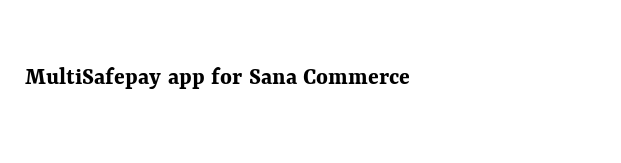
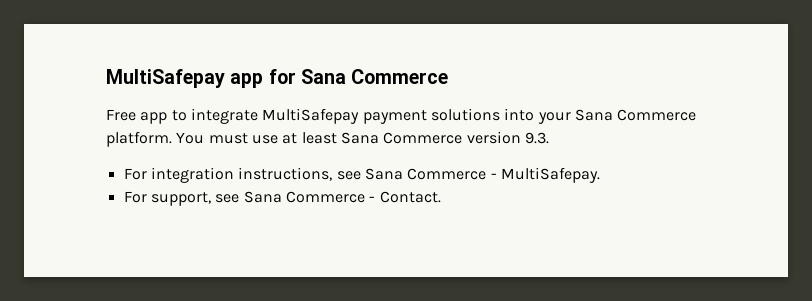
(411, 76) none -> [106,108,697,124] [106,131,549,147] [123,167,600,183] [123,191,441,206] // Free app to integrate MultiSafepay payment solutions into your Sana Commerce platform. You must use at least Sana Commerce version 9.3. // For integration instructions, see Sana Commerce - MultiSafepay. // For support, see Sana Commerce - Contact.

